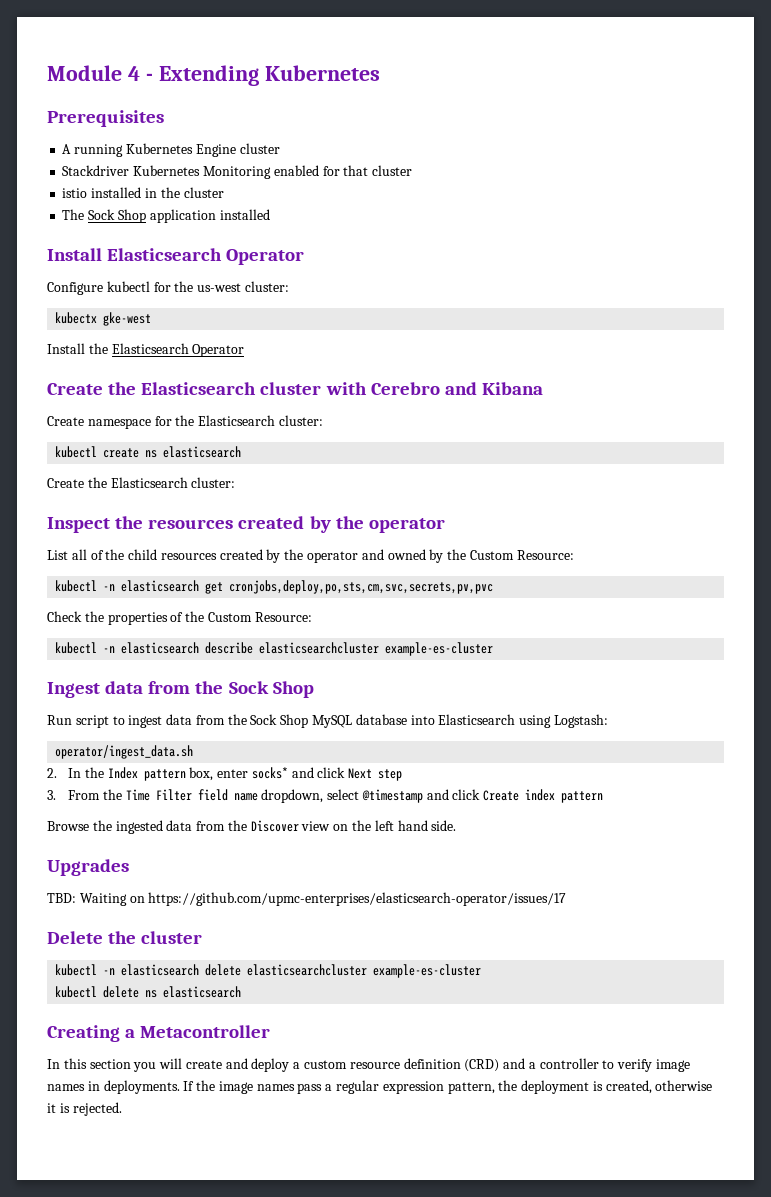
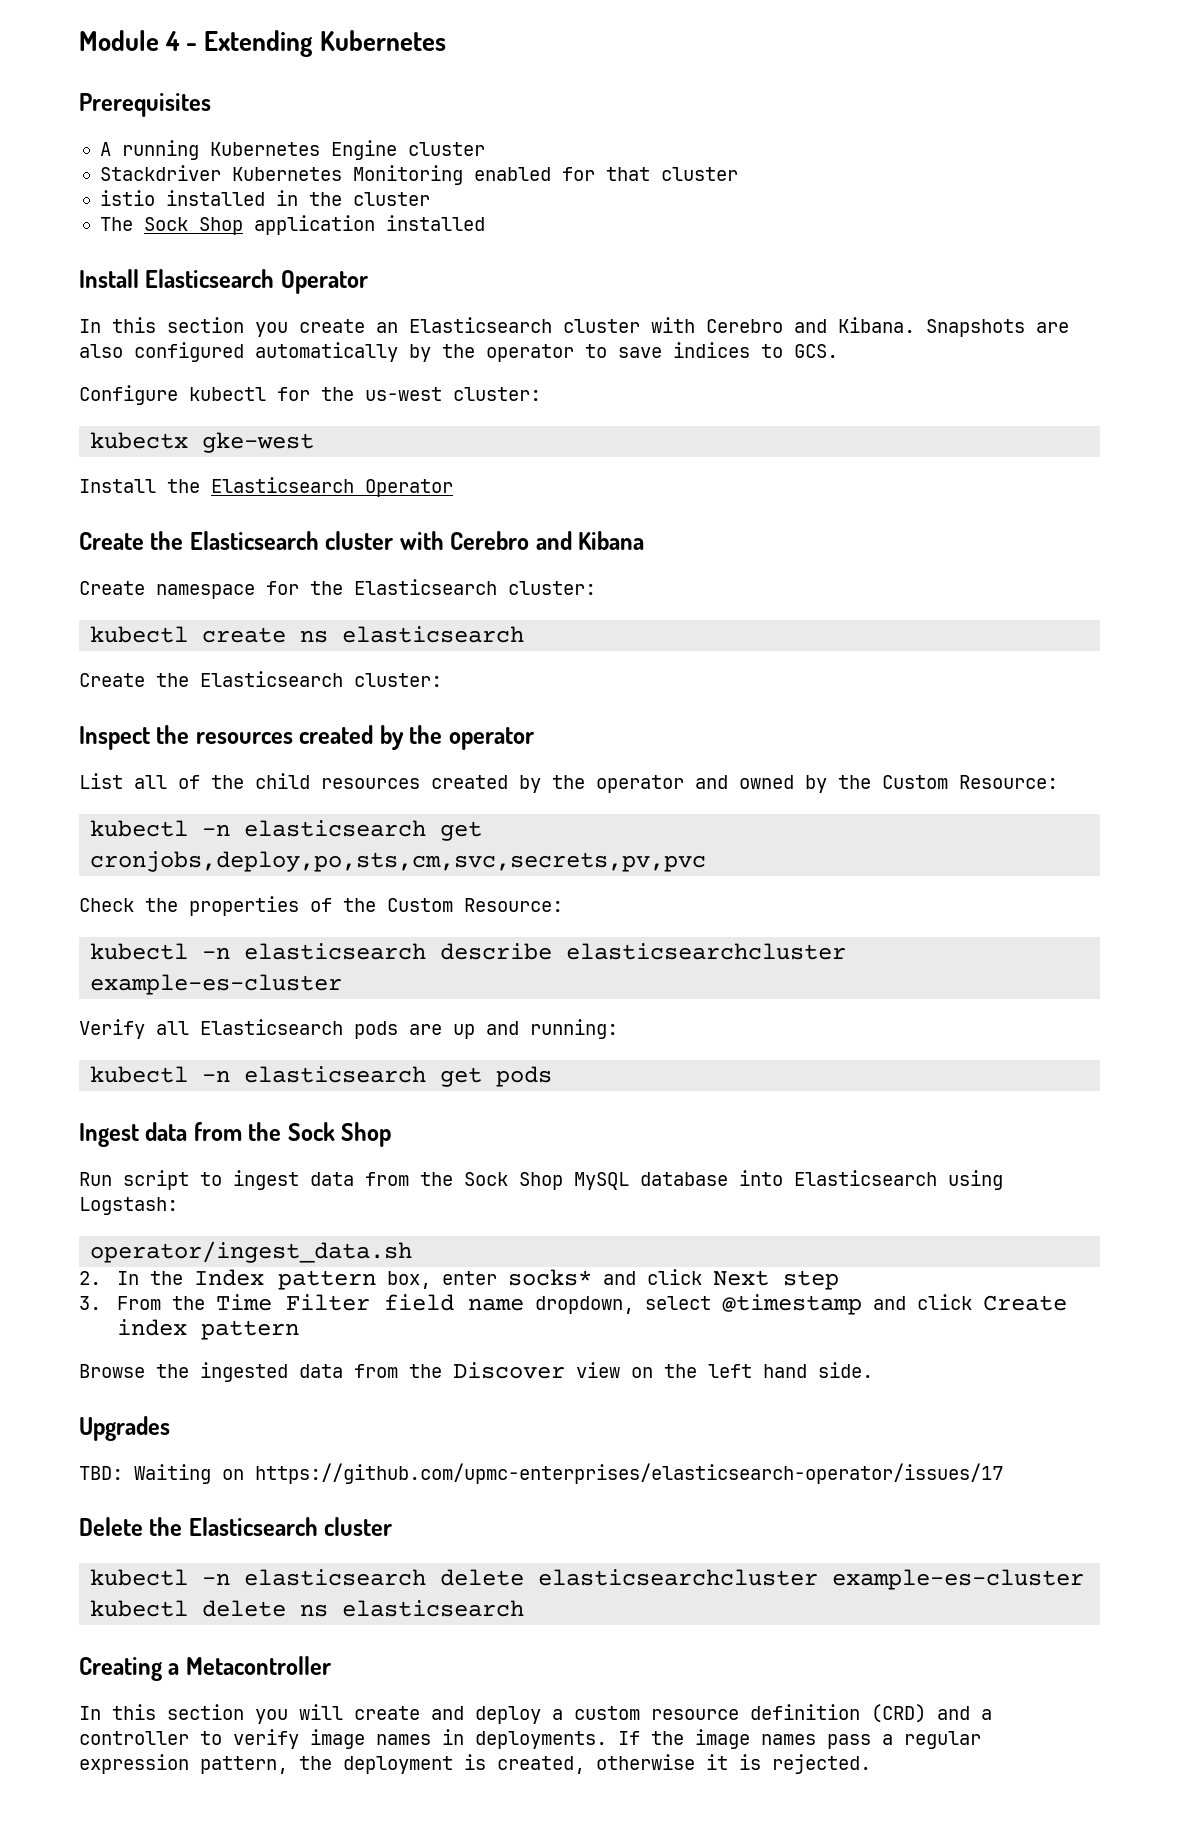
(305, 257) none -> [79,317,1069,337] [79,342,838,362] // In this section you create an Elasticsearch cluster with Cerebro and Kibana. Snapshots are also configured automatically by the operator to save indices to GCS.
(494, 649) none -> [79,1019,618,1039] [90,1066,553,1087] // Verify all Elasticsearch pods are up and running: // kubectl -n elasticsearch get pods
(137, 937) none -> [188,1517,318,1536] Elasticsearch

